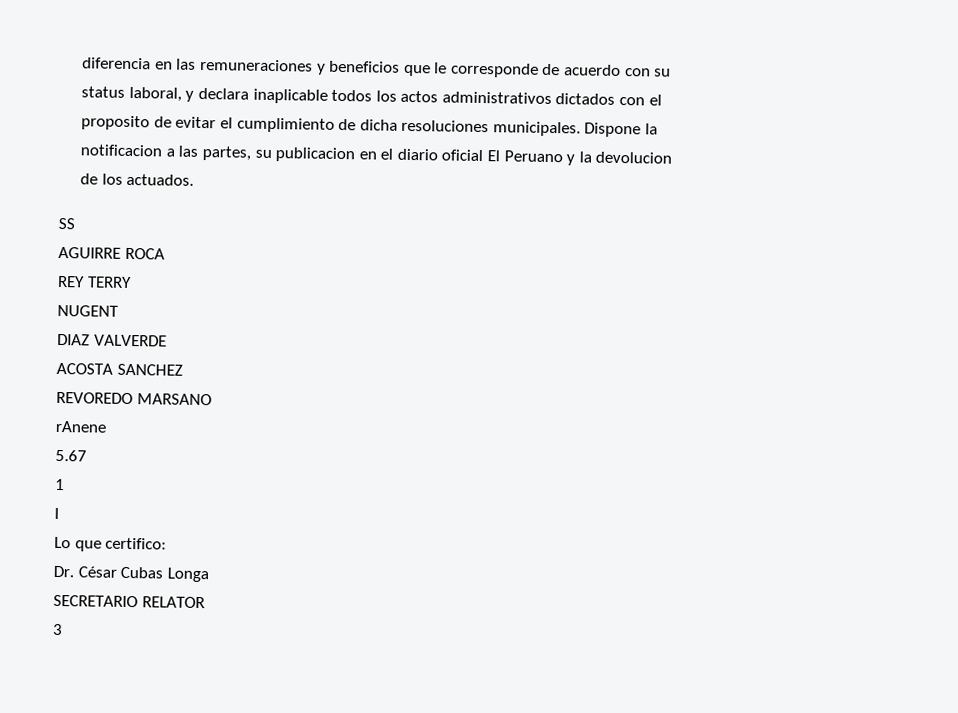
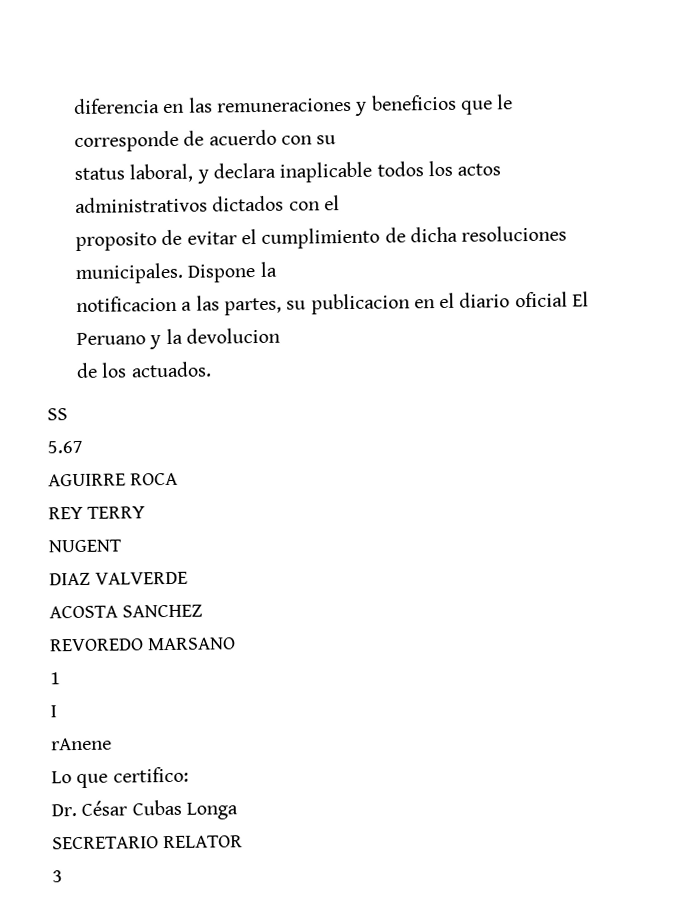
(75, 223) none -> [47,440,83,454] // 5.67
[55,420,107,433] [55,449,87,462] [55,478,65,491] [54,507,59,520] rAnene // 5.67 // 1 // I -> [50,672,61,685] [50,705,57,718] [51,737,112,751] 1 // I // rAnene

